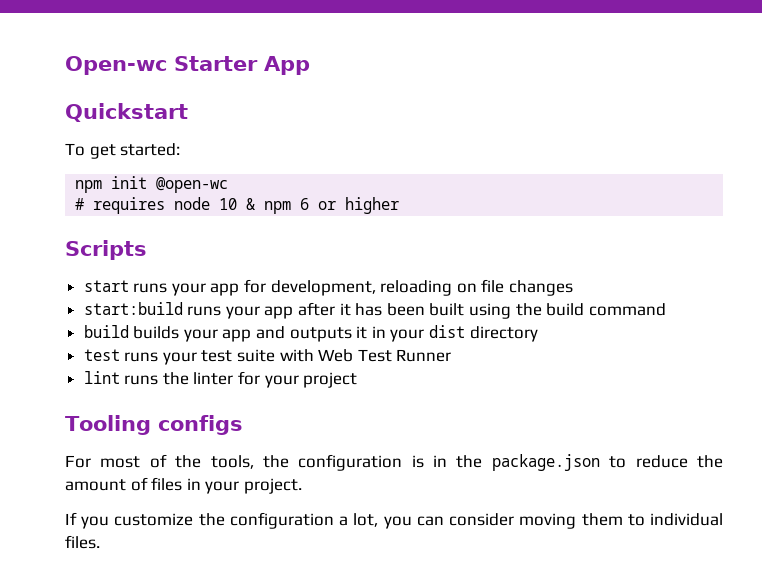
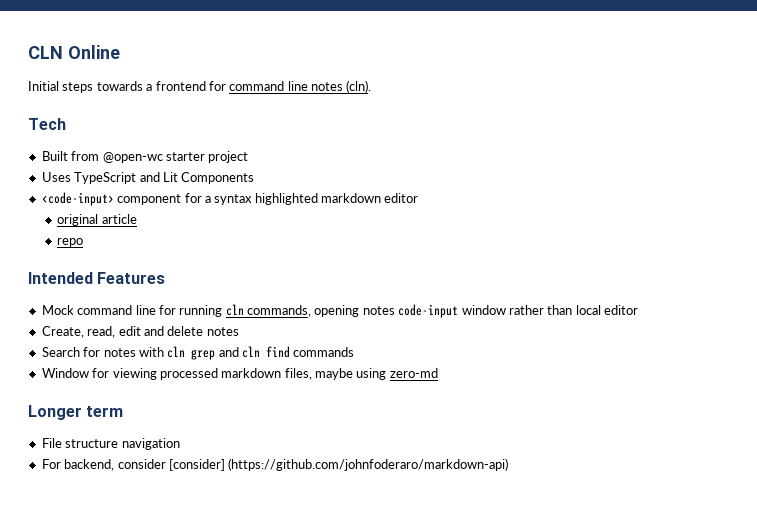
[65,56,310,75] [65,103,188,122] [65,143,181,159] [75,176,229,193] [75,197,400,214] [65,240,147,260] [83,279,574,296] [83,302,666,319] [83,325,538,342] [83,349,452,365] [83,371,358,388] [65,415,243,435] [65,454,723,471] [65,477,302,494] [65,512,723,529] [65,535,100,549] Open-wc Starter App // Quickstart // To get started: // npm init @open-wc // # requires node 10 & npm 6 or higher // Scripts // start runs your app for development, reloading on file changes // start:build runs your app after it has been built using the build command // build builds your app and outputs it in your dist directory // test runs your test suite with Web Test Runner // lint runs the linter for your project // Tooling configs // For most of the tools, the configuration is in the package.json to reduce the amount of files in your project. // If you customize the configuration a lot, you can consider moving them to individual files. -> [28,45,120,59] [28,80,372,93] [28,118,66,130] [41,151,249,163] [41,172,255,184] [41,192,419,206] [57,214,137,226] [57,238,84,247] [28,272,166,284] [41,304,638,318] [41,326,239,338] [41,346,355,360] [41,368,438,380] [28,405,124,420] [41,438,180,450] [41,458,509,471] CLN Online // Initial steps towards a frontend for command line notes (cln). // Tech // Built from @open-wc starter project // Uses TypeScript and Lit Components // <code-input> component for a syntax highlighted markdown editor // original article // repo // Intended Features // Mock command line for running cln commands, opening notes code-input window rather than local editor // Create, read, edit and delete notes // Search for notes with cln grep and cln find commands // Window for viewing processed markdown files, maybe using zero-md // Longer term // File structure navigation // For backend, consider [consider] (https://github.com/johnfoderaro/markdown-api)

